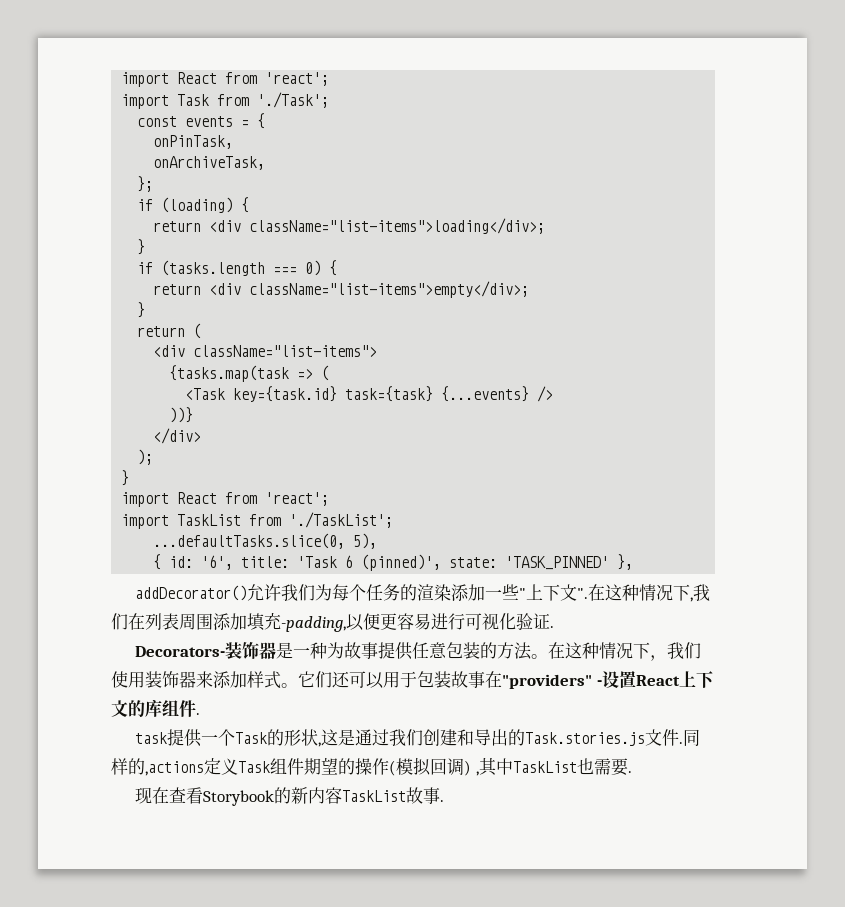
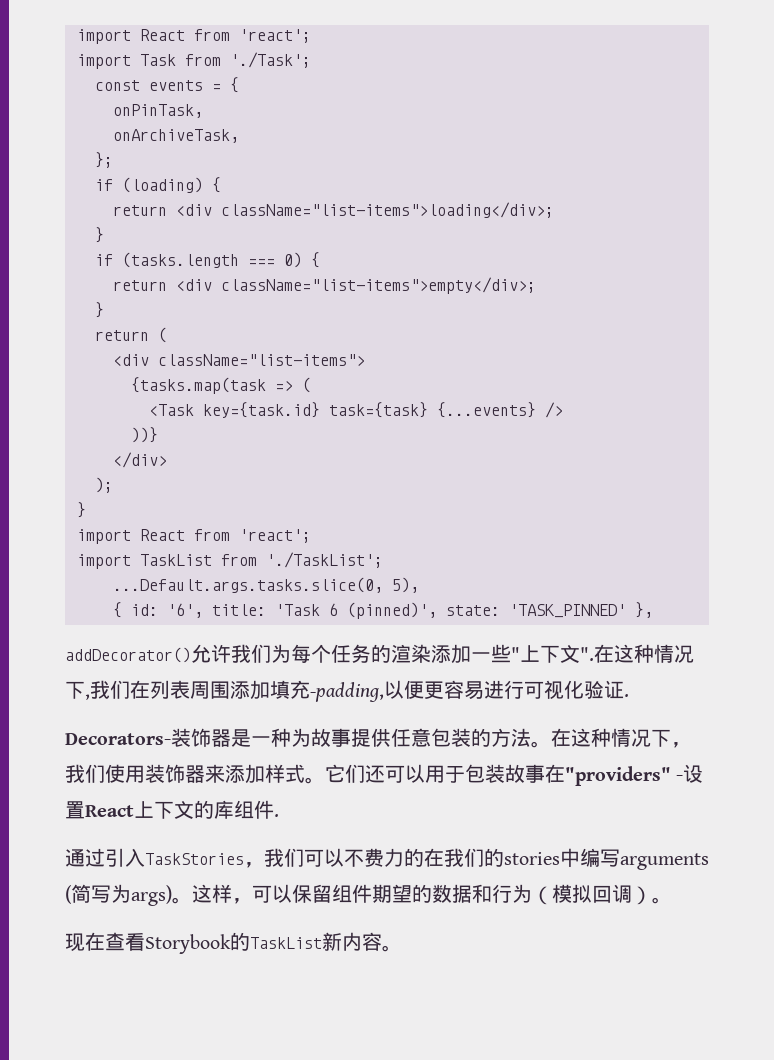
[153,533,346,549] ...defaultTasks.slice(0, -> [113,577,383,593] ...Default.args.tasks.slice(0,
[135,729,701,747] [111,757,632,776] task提供一个Task的形状,这是通过我们创建和导出的Task.stories.js文件.同样的,actions定义Task组件期望的操作(模拟回调) ,其中TaskList也需要. -> [65,848,709,870] [65,884,672,906] 通过引入TaskStories，我们可以不费力的在我们的stories中编写arguments (简写为args)。这样，可以保留组件期望的数据和行为（模拟回调）。
[291,787,445,804] 新内容TaskList故事. -> [250,932,402,952] TaskList新内容。

